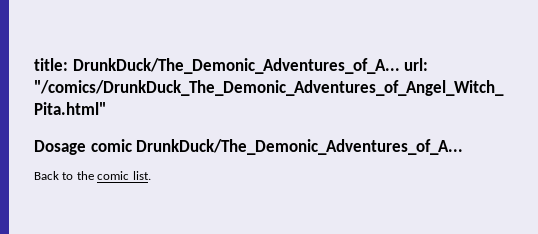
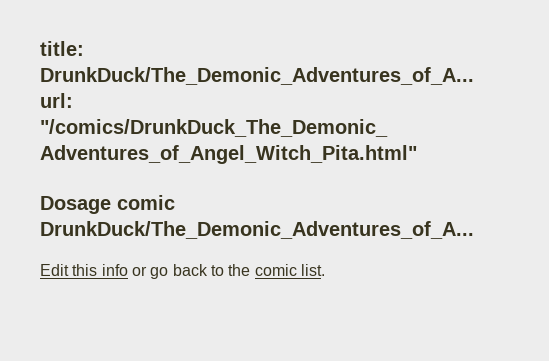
[34,171,59,180] Back -> [40,264,208,279] Edit this info or go back

